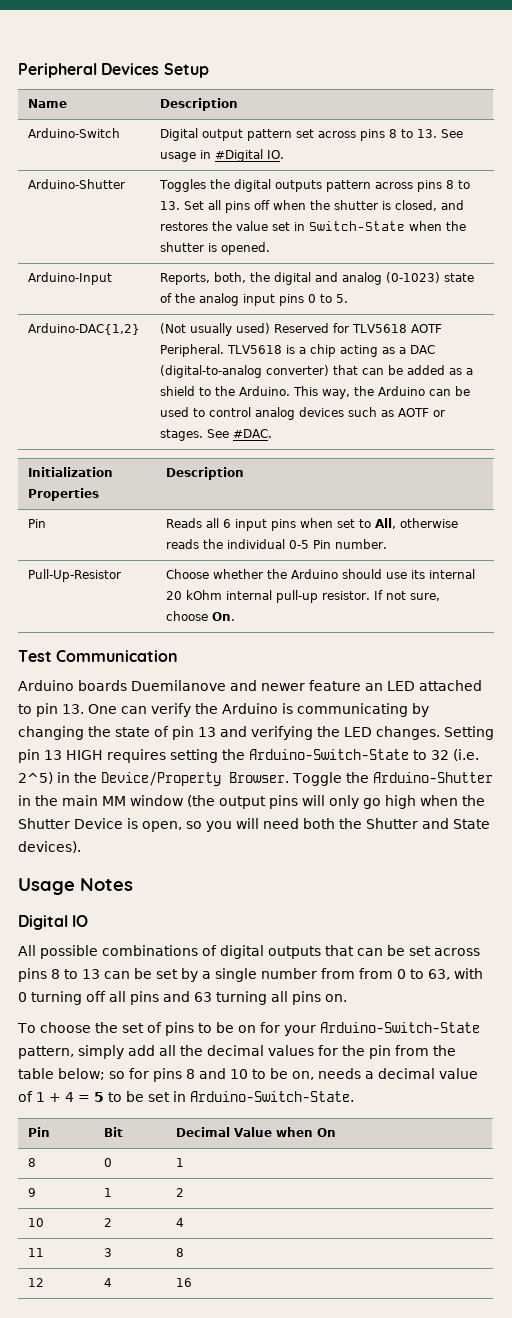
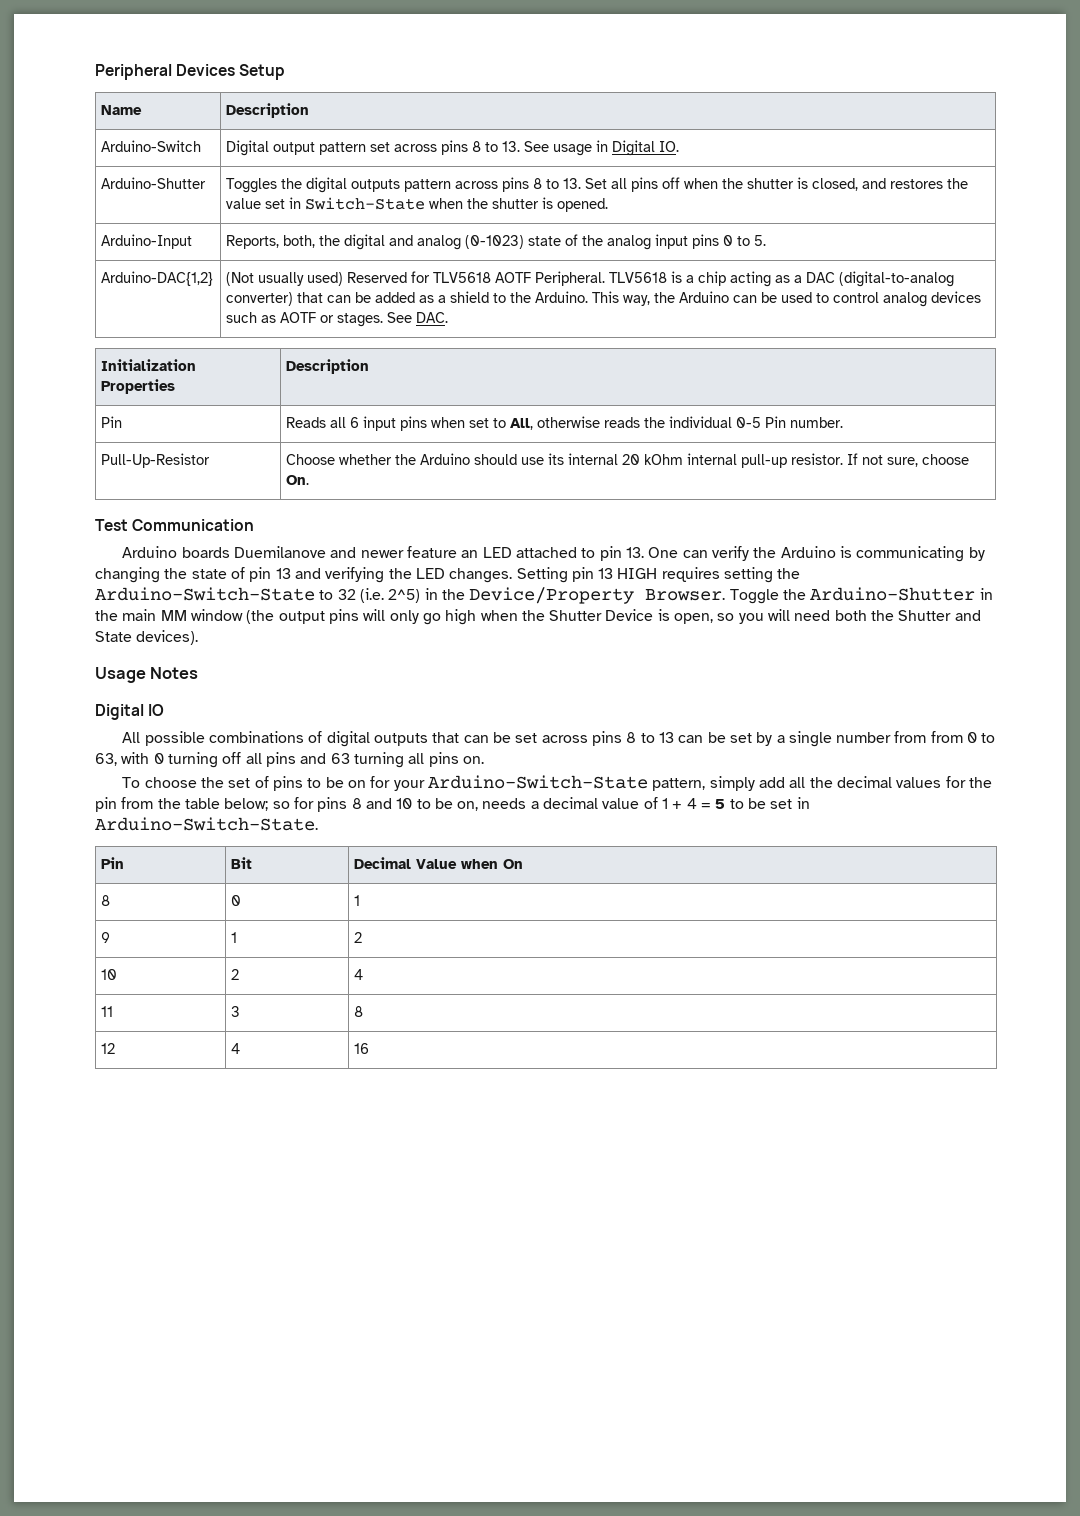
[214,149,263,162] #Digital -> [612,140,656,156] Digital
[232,429,272,438] #DAC. -> [416,312,449,323] DAC.

